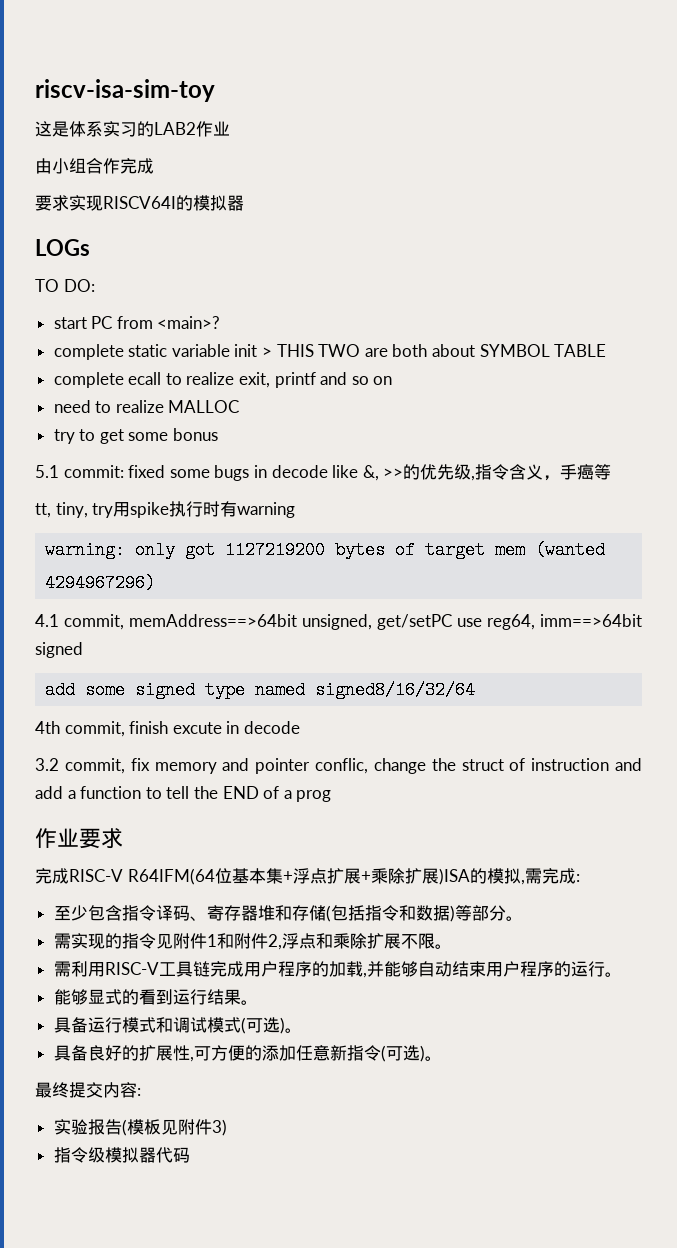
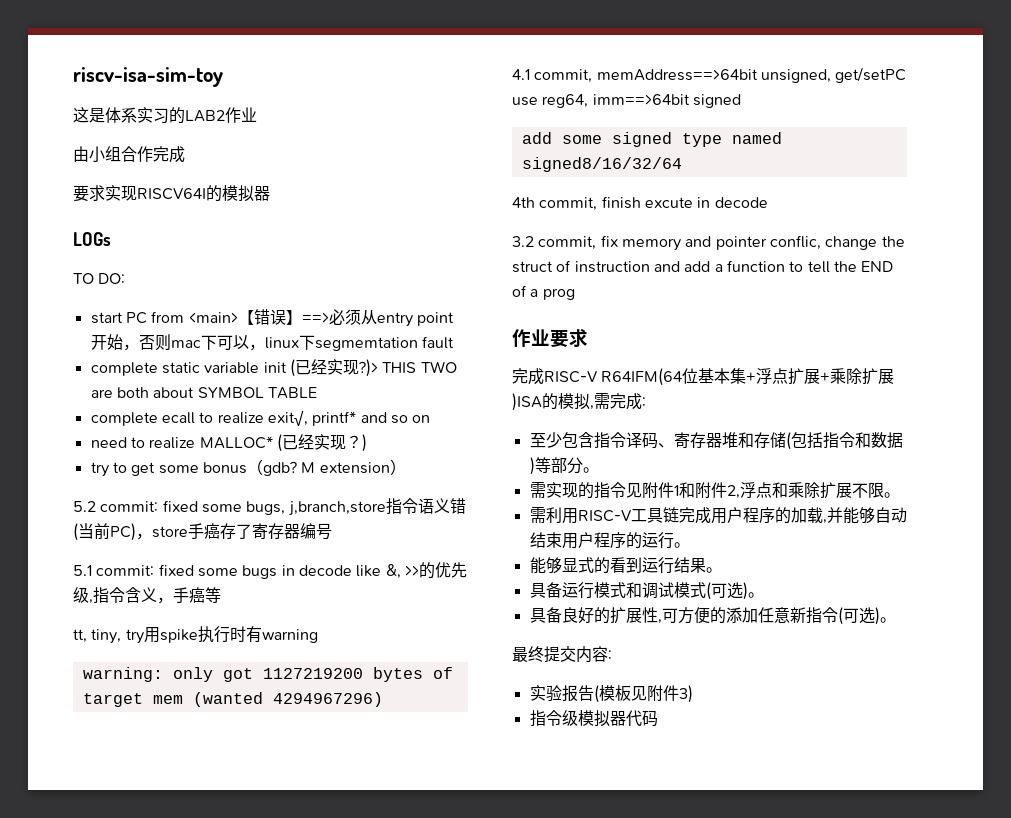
[157,316,221,329] <main>? -> [188,309,454,327] [90,334,454,351] <main>【错误】==>必须从entry point开始，否则mac下可以，linux下segmemtation fault
[262,347,273,357] > -> [289,359,378,377] (已经实现?)>
[239,372,316,388] exit, printf -> [267,410,357,426] exit√, printf*
[168,400,240,413] MALLOC -> [199,434,367,452] MALLOC* (已经实现？)
(219, 434) none -> [246,459,406,476] [73,498,466,516] [73,523,332,541] （gdb? M extension） // 5.2 commit: fixed some bugs, j,branch,store指令语义错(当前PC)，store手癌存了寄存器编号

